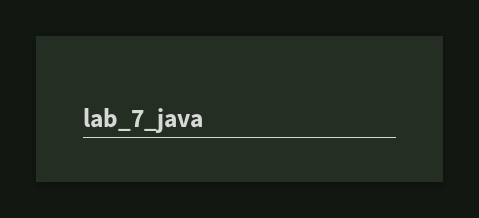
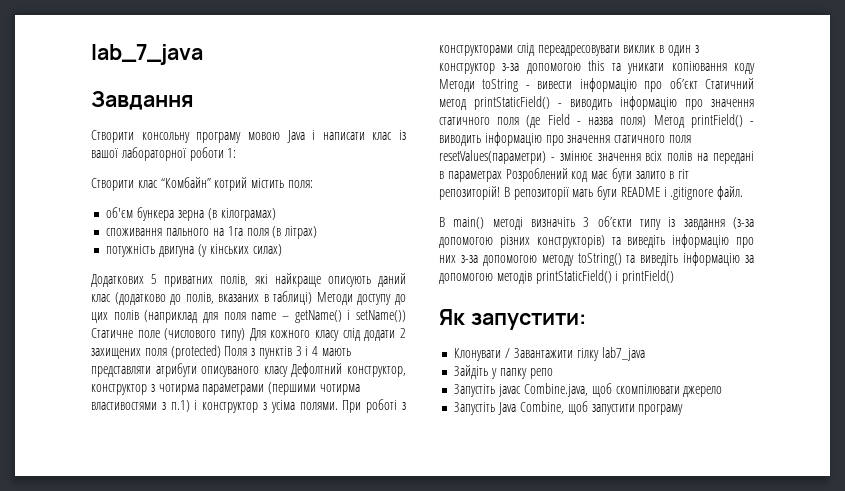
(203, 120) none -> [91,91,194,110] [91,130,406,143] [91,147,237,161] [91,177,313,191] [106,207,276,221] [106,226,318,239] [106,244,282,257] [91,273,406,287] [91,291,406,305] [91,310,406,323] [91,328,406,341] [91,345,352,359] [91,363,406,377] [91,382,360,395] [91,399,407,413] [439,43,699,56] [439,60,755,74] [439,78,754,92] [439,96,754,110] [439,114,754,128] [439,132,691,146] [439,150,754,164] [439,168,690,182] [439,186,744,200] [439,216,754,230] [439,234,754,248] [439,252,754,266] [439,270,675,284] [439,309,586,330] [454,347,645,361] [454,365,553,379] [454,383,723,397] [454,401,684,415] // Завдання // Створити консольну програму мовою Java і написати клас із вашої лабораторної роботи 1: // Створити клас “Комбайн” котрий містить поля: // об'єм бункера зерна (в кілограмах) // споживання пального на 1га поля (в літрах) // потужність двигуна (у кінських силах) // Додаткових 5 приватних полів, які найкраще описують даний клас (додатково до полів, вказаних в таблиці) Методи доступу до цих полів (наприклад для поля name – getName() і setName()) Статичне поле (числового типу) Для кожного класу слід додати 2 захищених поля (protected) Поля з пунктів 3 і 4 мають представляти атрибути описуваного класу Дефолтний конструктор, конструктор з чотирма параметрами (першими чотирма властивостями з п.1) і конструктор з усіма полями. При роботі з конструкторами слід переадресовувати виклик в один з конструктор з-за допомогою this та уникати копіювання коду Методи toString - вивести інформацію про об’єкт Статичний метод printStaticField() - виводить інформацію про значення статичного поля (де Field - назва поля) Метод printField() - виводить інформацію про значення статичного поля resetValues(параметри) - змінює значення всіх полів на передані в параметрах Розроблений код має бути залито в гіт репозиторій! В репозиторії мать бути README і .gitignore файл. // В main() методі визначіть 3 об’єкти типу із завдання (з-за допомогою різних конструкторів) та виведіть інформацію про них з-за допомогою методу toString() та виведіть інформацію за допомогою методів printStaticField() і printField() // Як запустити: // Клонувати / Завантажити гілку lab7_java // Зайдіть у папку репо // Запустіть javac Combine.java, щоб скомпілювати джерело // Запустіть Java Combine, щоб запустити програму

